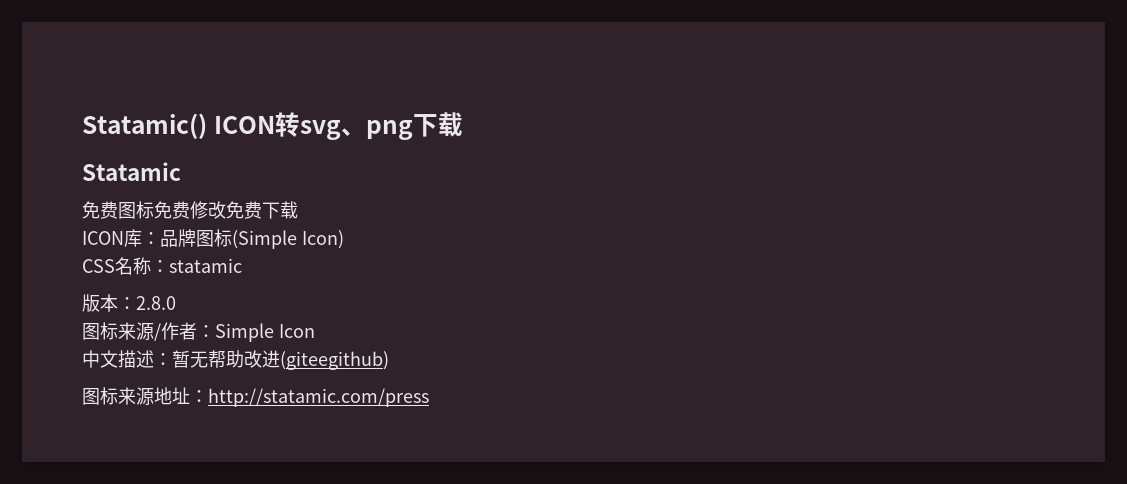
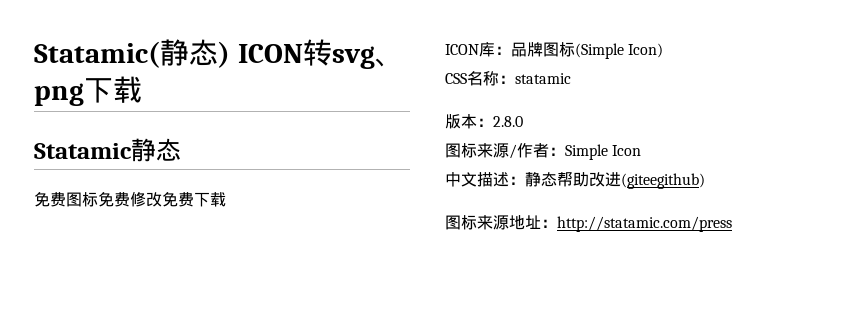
[82,113,207,139] Statamic() -> [34,39,230,68] Statamic(静态)
(181, 171) none -> [131,138,181,162] 静态
[172,350,208,368] 暂无 -> [525,171,557,187] 静态

